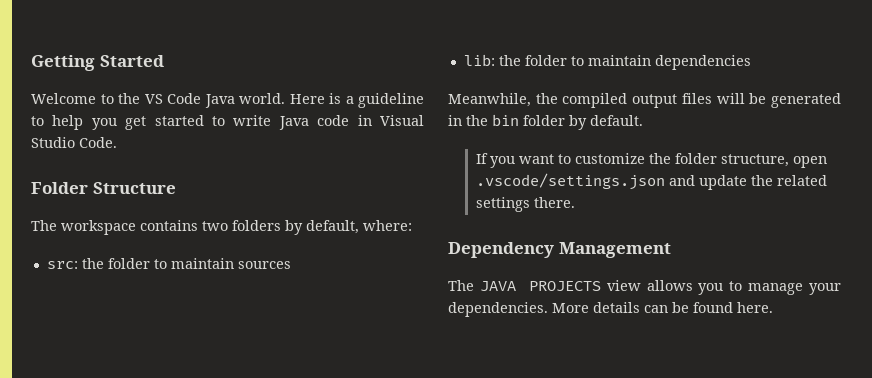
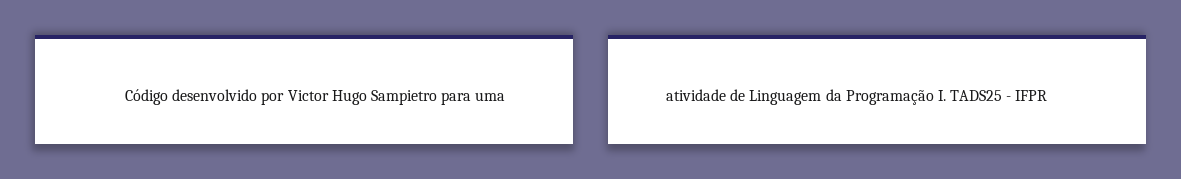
[31,55,164,71] [31,93,424,108] [31,115,424,130] [31,137,117,148] [31,182,176,194] [31,220,412,235] [46,258,291,269] [463,54,751,70] [448,93,841,108] [448,114,643,130] [475,153,827,168] [475,173,827,190] [475,197,575,212] [448,242,671,258] [448,280,841,295] [448,302,773,317] Getting Started // Welcome to the VS Code Java world. Here is a guideline to help you get started to write Java code in Visual Studio Code. // Folder Structure // The workspace contains two folders by default, where: // src: the folder to maintain sources // lib: the folder to maintain dependencies // Meanwhile, the compiled output files will be generated in the bin folder by default. // If you want to customize the folder structure, open .vscode/settings.json and update the related settings there. // Dependency Management // The JAVA PROJECTS view allows you to manage your dependencies. More details can be found here. -> [125,89,1048,105] Código desenvolvido por Victor Hugo Sampietro para uma atividade de Linguagem da Programação I. TADS25 - IFPR

